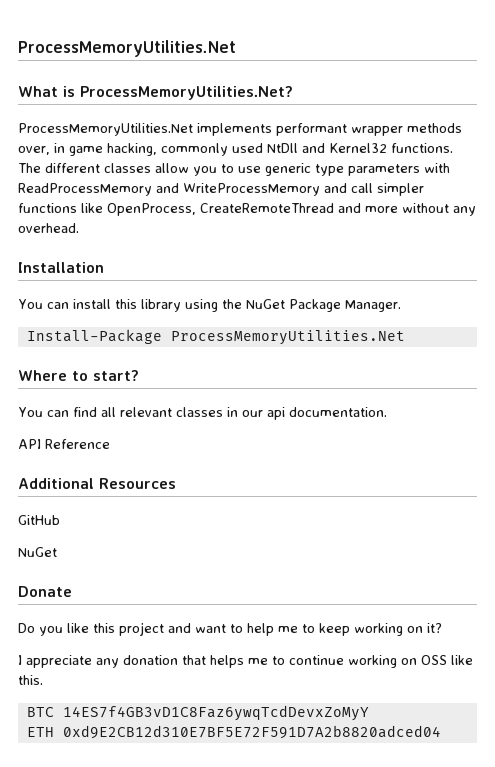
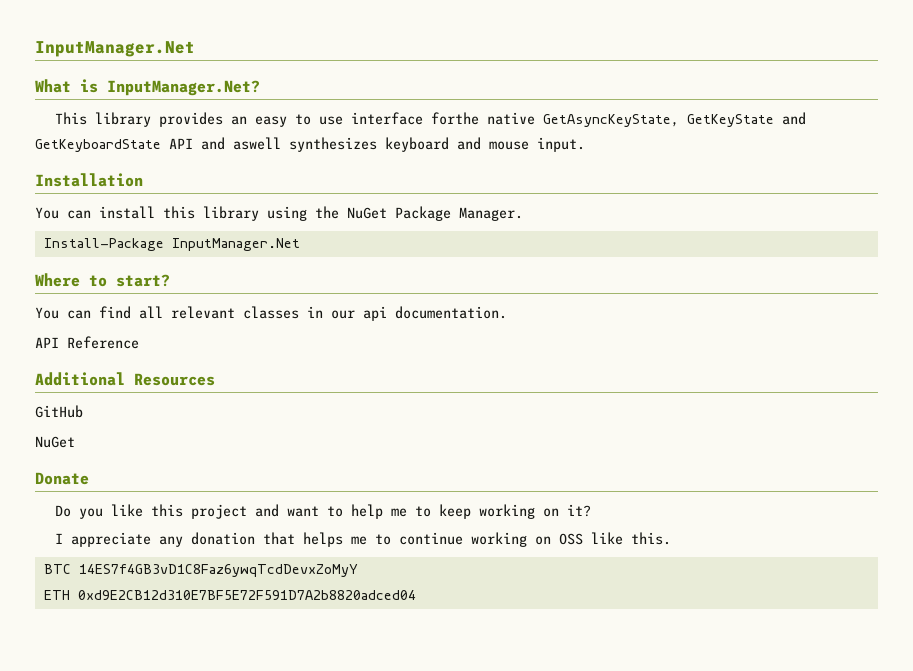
[18,40,236,57] ProcessMemoryUtilities.Net -> [35,41,195,57] InputManager.Net
[80,86,293,100] [18,123,462,136] [18,143,453,156] [18,163,450,176] [18,183,424,196] [18,203,476,216] [18,223,79,233] ProcessMemoryUtilities.Net? // ProcessMemoryUtilities.Net implements performant wrapper methods over, in game hacking, commonly used NtDll and Kernel32 functions. The different classes allow you to use generic type parameters with ReadProcessMemory and WriteProcessMemory and call simpler functions like OpenProcess, CreateRemoteThread and more without any overhead. -> [107,80,260,96] [54,112,806,127] [35,137,585,152] InputManager.Net? // This library provides an easy to use interface forthe native GetAsyncKeyState, GetKeyState and GetKeyboardState API and aswell synthesizes keyboard and mouse input.
[170,330,405,345] ProcessMemoryUtilities.Net -> [171,238,300,251] InputManager.Net

